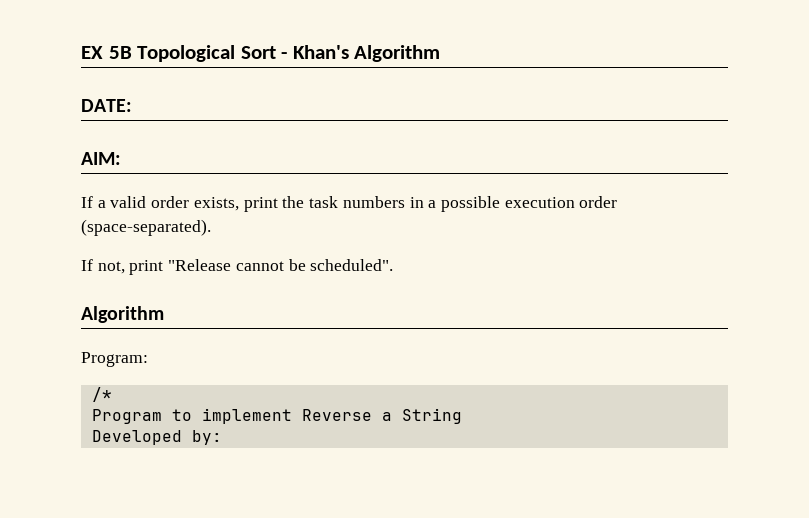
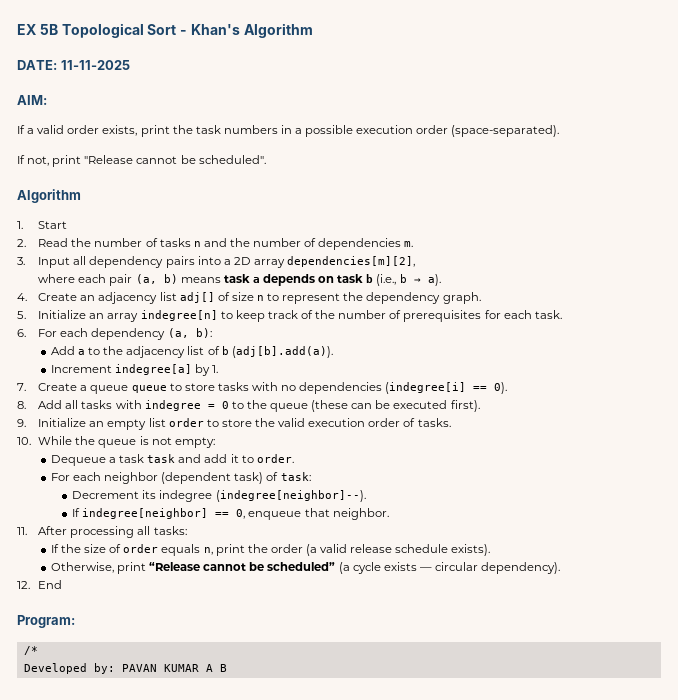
(132, 105) none -> [60,60,130,70] 11-11-2025
[81,352,148,367] [91,387,112,402] [91,408,462,424] [91,430,222,445] Program: // /* // Program to implement Reverse a String // Developed by: -> [17,221,68,229] [17,238,414,250] [17,256,416,268] [38,274,441,286] [17,292,481,304] [17,310,562,322] [17,328,212,340] [50,346,333,358] [50,364,219,376] [17,382,508,394] [17,400,480,412] [17,418,451,430] [17,436,215,448] [50,454,294,466] [50,472,311,484] [72,490,366,502] [72,508,389,520] [17,526,187,538] [50,544,491,556] [50,562,561,574] [17,580,63,589] [17,615,75,628] [23,646,38,655] [23,663,227,674] 1. Start // 2. Read the number of tasks n and the number of dependencies m. // 3. Input all dependency pairs into a 2D array dependencies[m][2], // where each pair (a, b) means task a depends on task b (i.e., b → a). // 4. Create an adjacency list adj[] of size n to represent the dependency graph. // 5. Initialize an array indegree[n] to keep track of the number of prerequisites for each task. // 6. For each dependency (a, b): // Add a to the adjacency list of b (adj[b].add(a)). // Increment indegree[a] by 1. // 7. Create a queue queue to store tasks with no dependencies (indegree[i] == 0). // 8. Add all tasks with indegree = 0 to the queue (these can be executed first). // 9. Initialize an empty list order to store the valid execution order of tasks. // 10. While the queue is not empty: // Dequeue a task task and add it to order. // For each neighbor (dependent task) of task: // Decrement its indegree (indegree[neighbor]--). // If indegree[neighbor] == 0, enqueue that neighbor. // 11. After processing all tasks: // If the size of order equals n, print the order (a valid release schedule exists). // Otherwise, print “Release cannot be scheduled” (a cycle exists — circular dependency). // 12. End // Program: // /* // Developed by: PAVAN KUMAR A B

